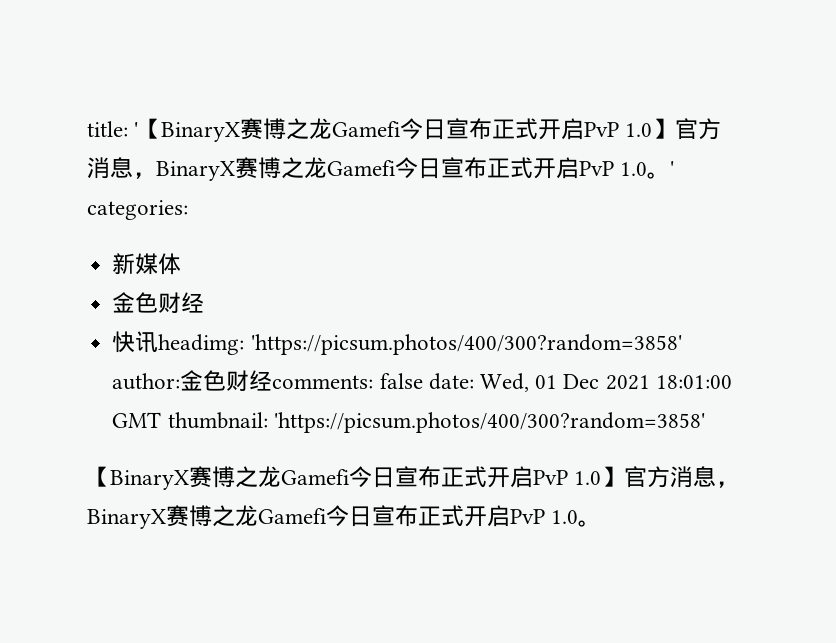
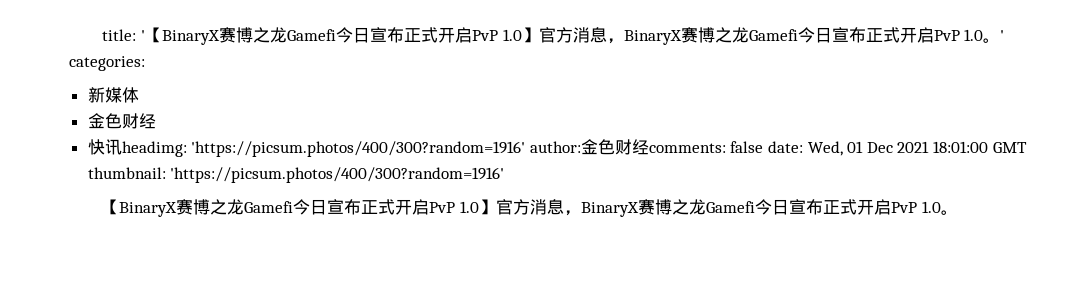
[250,334,682,355] 'https://picsum.photos/400/300?random=3858' -> [191,141,526,157] 'https://picsum.photos/400/300?random=1916'
[273,412,705,433] 'https://picsum.photos/400/300?random=3858' -> [170,167,505,183] 'https://picsum.photos/400/300?random=1916'

